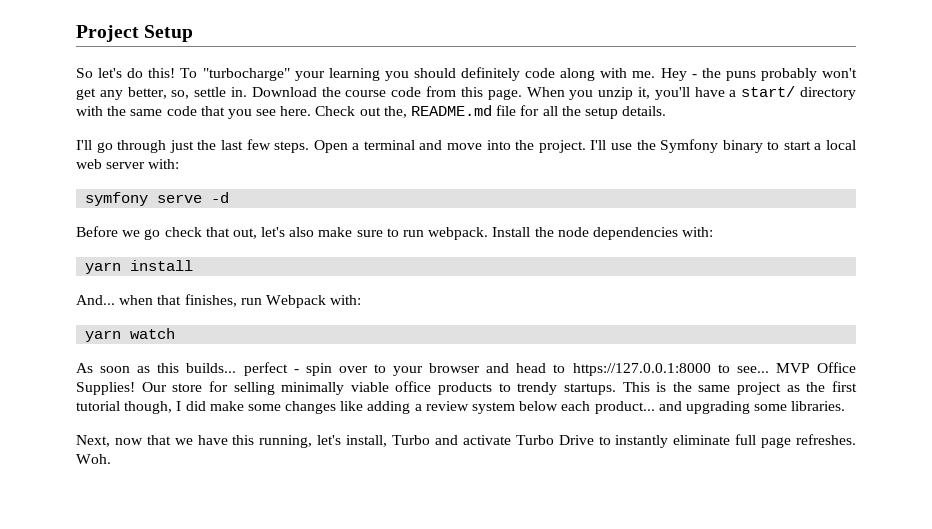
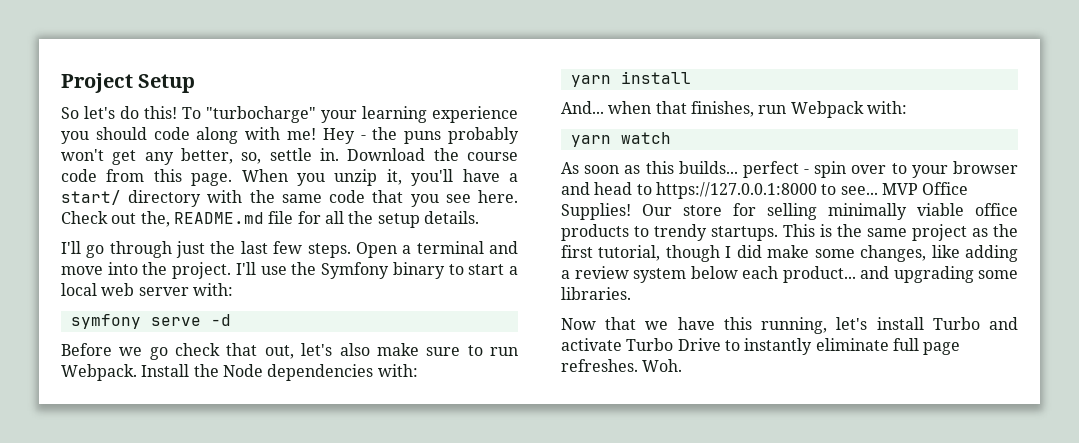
(380, 74) none -> [432,106,518,123] experience
[461,67,520,81] definitely -> (147, 133) none
[632,71,656,78] me. -> [287,128,317,140] me!
[428,227,489,240] webpack. -> [61,364,137,381] Webpack.
[557,227,589,237] node -> [222,364,263,377] Node
[76,401,173,414] tutorial though, -> [598,245,720,262] tutorial, though
[285,401,337,414] changes -> [860,245,927,262] changes,
[76,435,143,447] Next, now -> [561,318,596,330] Now
[346,435,388,447] install, -> [876,317,924,330] install

